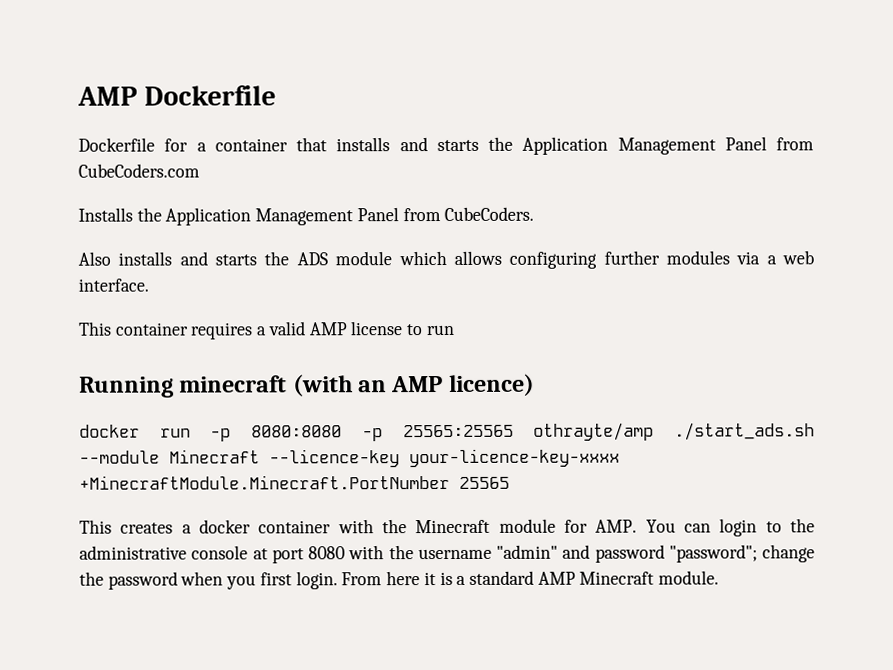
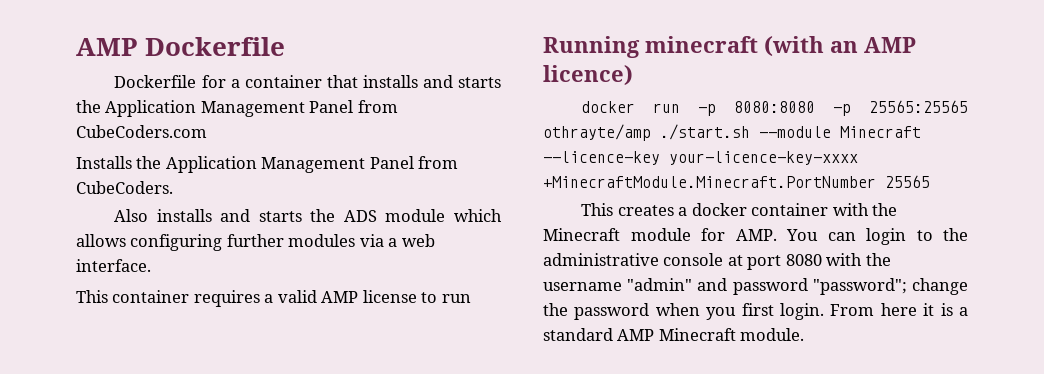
[674,422,815,441] ./start_ads.sh -> [660,124,750,140] ./start.sh

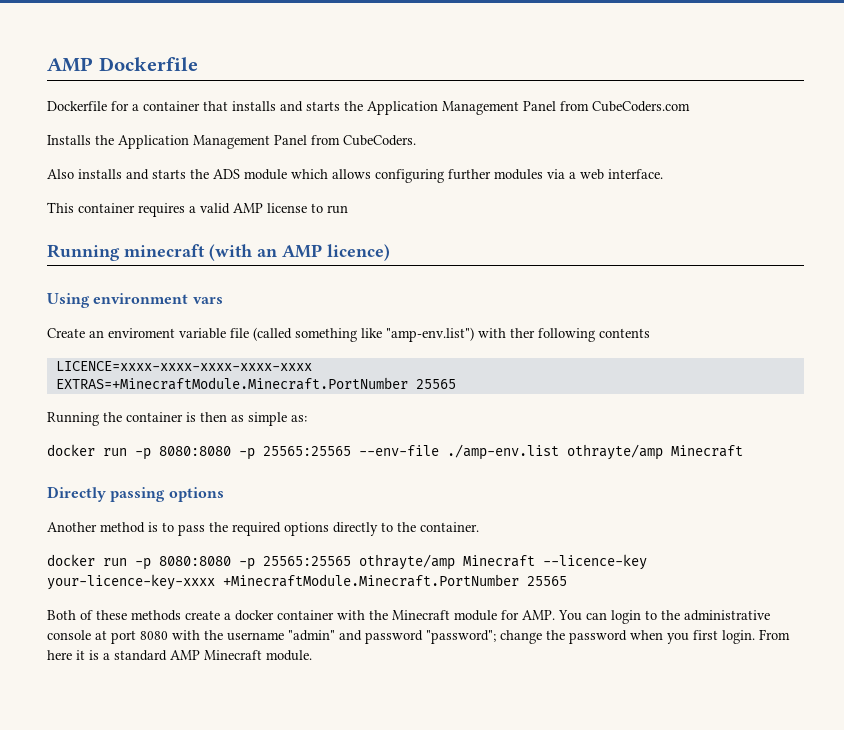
(633, 75) none -> [47,293,223,308] [47,327,650,342] [55,361,312,371] [55,377,456,390] [47,412,307,426] [47,444,743,460] [47,486,224,502] [47,522,479,536] // Using environment vars // Create an enviroment variable file (called something like "amp-env.list") with ther following contents // LICENCE=xxxx-xxxx-xxxx-xxxx-xxxx // EXTRAS=+MinecraftModule.Minecraft.PortNumber 25565 // Running the container is then as simple as: // docker run -p 8080:8080 -p 25565:25565 --env-file ./amp-env.list othrayte/amp Minecraft // Directly passing options // Another method is to pass the required options directly to the container.
[660,124,831,140] ./start.sh --module -> (455, 562) none
[581,203,674,216] This creates -> [47,610,220,621] Both of these methods create

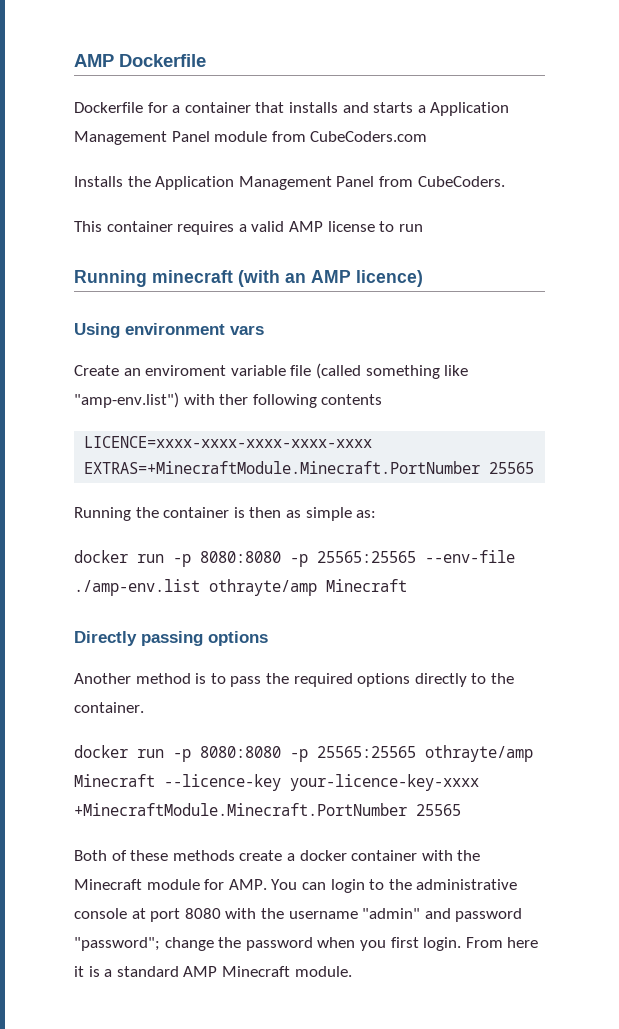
[344,101,556,115] the Application Management Panel -> [417,102,510,116] [74,131,268,145] a Application Management Panel module
[47,169,663,183] // Also installs and starts the ADS module which allows configuring further modules via a web interface. -> (505, 181) none

